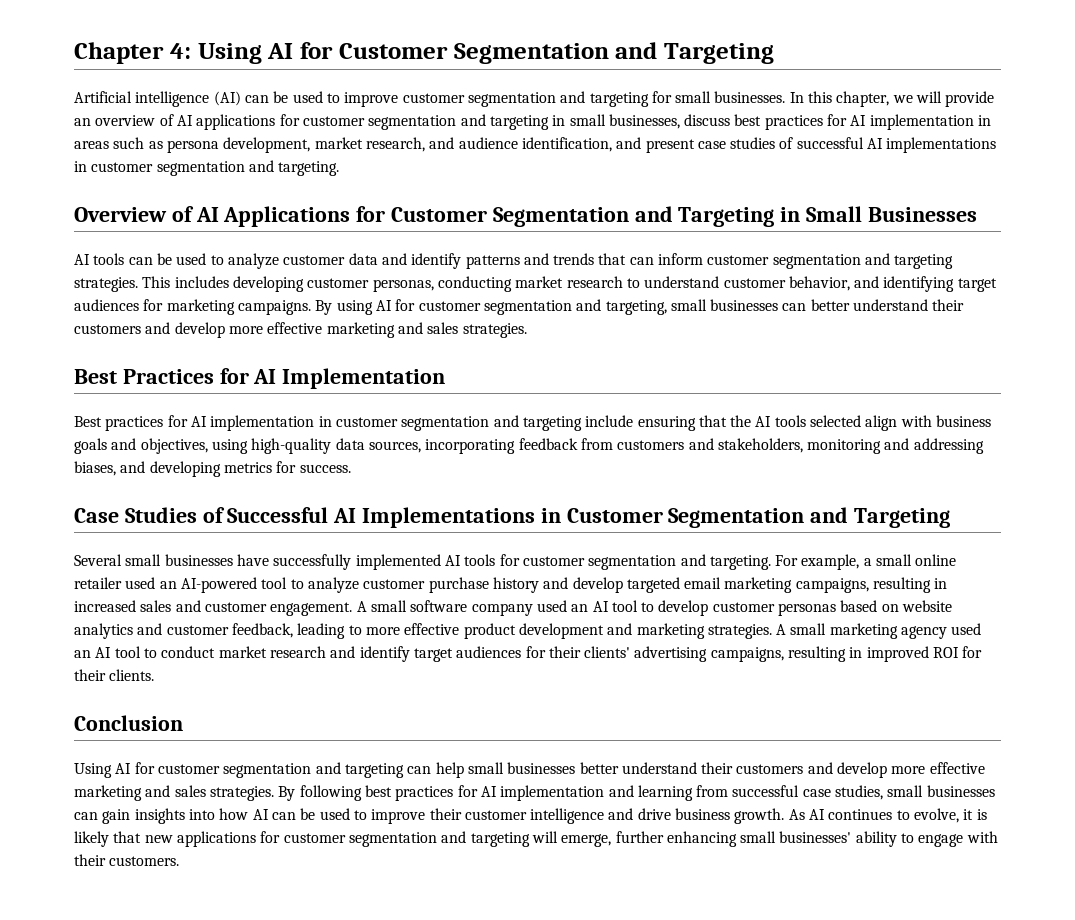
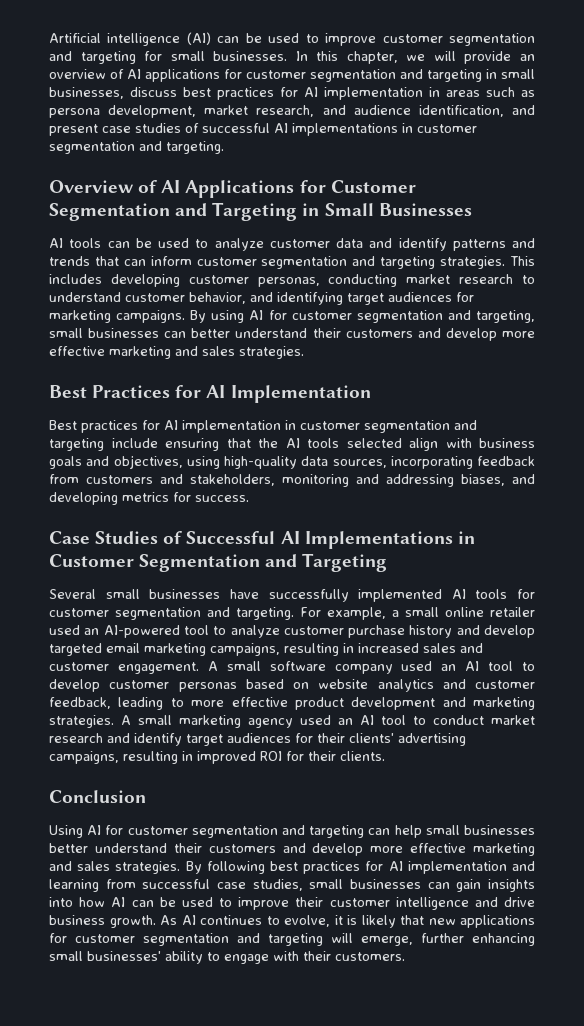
[74,42,774,64] Chapter 4: Using AI for Customer Segmentation and Targeting // -> (49, 38) none

